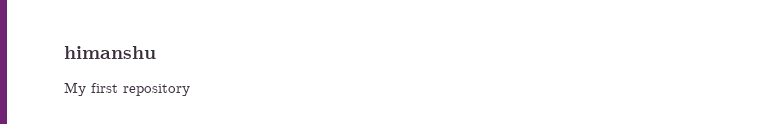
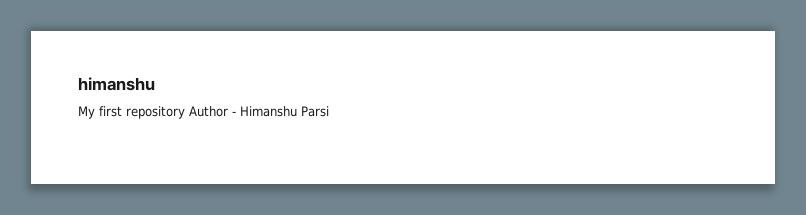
(190, 90) none -> [189,106,329,117] Author - Himanshu Parsi

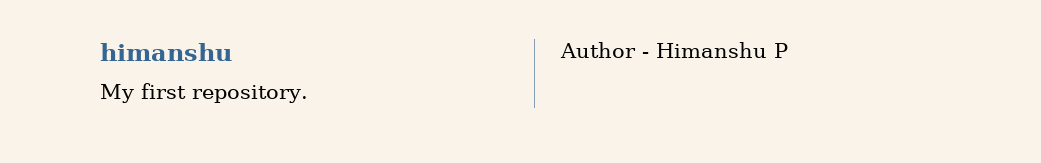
[126,106,185,119] repository -> [192,85,308,103] repository. //
[301,106,329,117] Parsi -> [774,43,788,58] P

